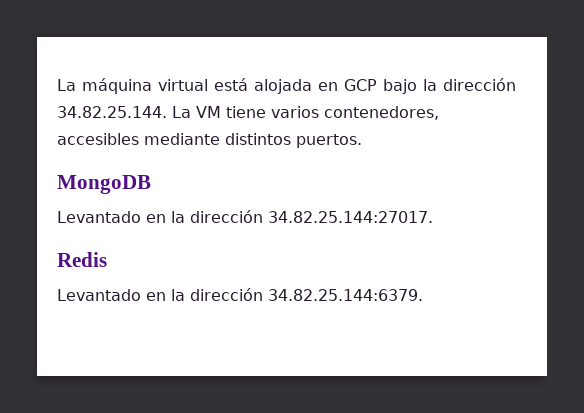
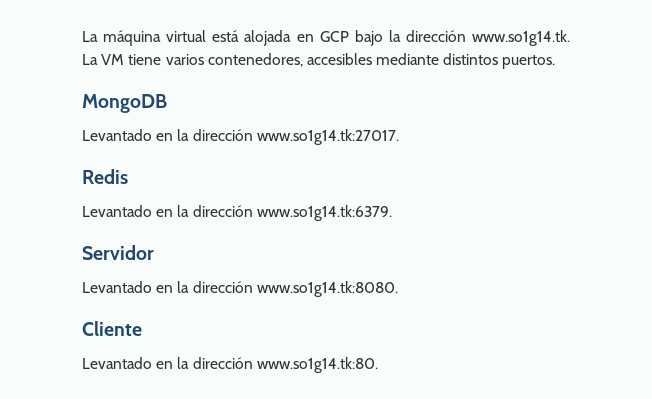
[57,106,167,118] 34.82.25.144. -> [472,30,570,46] www.so1g14.tk.
[268,211,433,223] 34.82.25.144:27017. -> [256,129,399,145] www.so1g14.tk:27017.
[268,289,423,301] 34.82.25.144:6379. -> [256,205,392,221] [82,245,154,260] [82,281,398,297] [82,321,142,336] [82,357,378,373] www.so1g14.tk:6379. // Servidor // Levantado en la dirección www.so1g14.tk:8080. // Cliente // Levantado en la dirección www.so1g14.tk:80.

